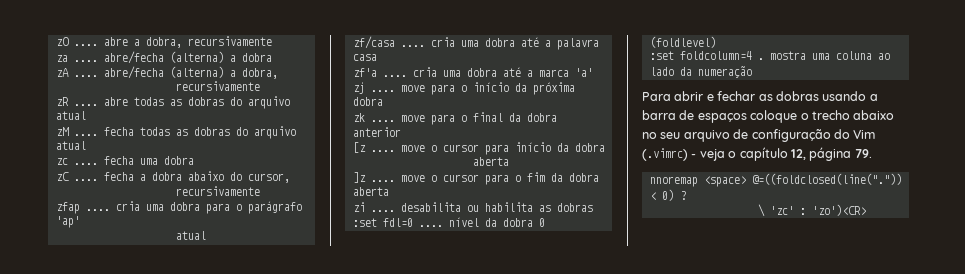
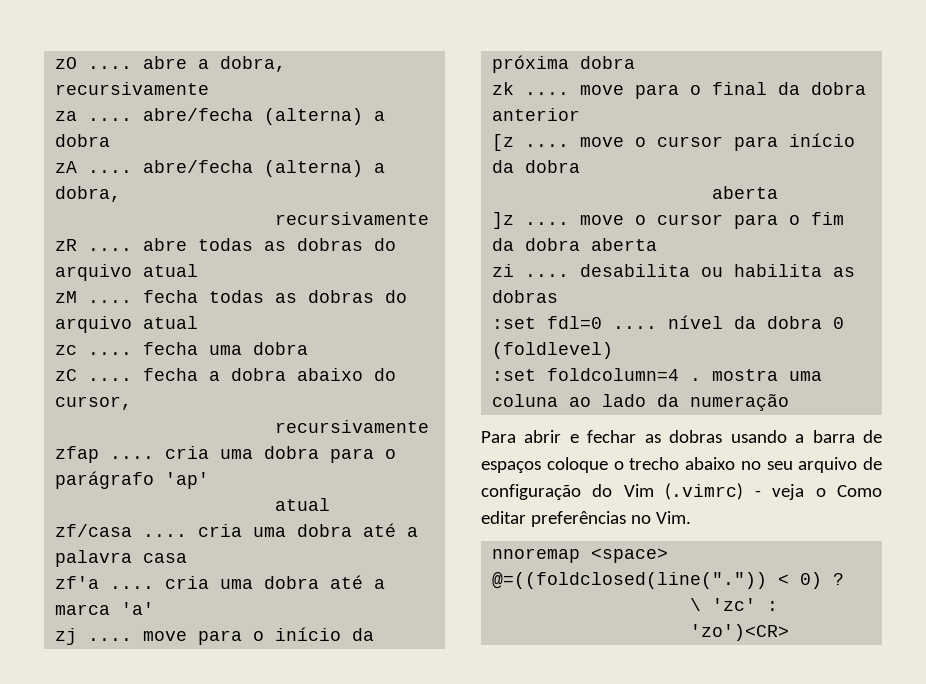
[739,147,872,161] capítulo 12, página 79. -> [837,485,883,497] [481,511,691,527] Como editar preferências no Vim.

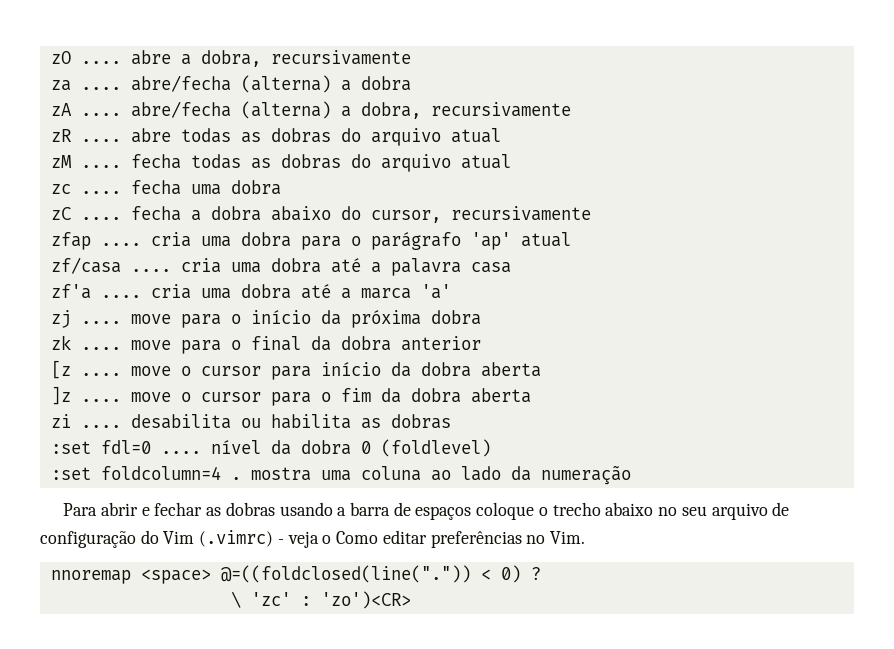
(122, 194) // -> (421, 110) none
(133, 403) // -> (441, 216) none
(210, 480) // -> (511, 241) none
(581, 166) // -> (471, 369) none

